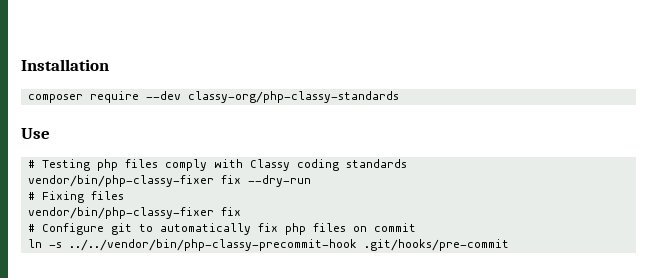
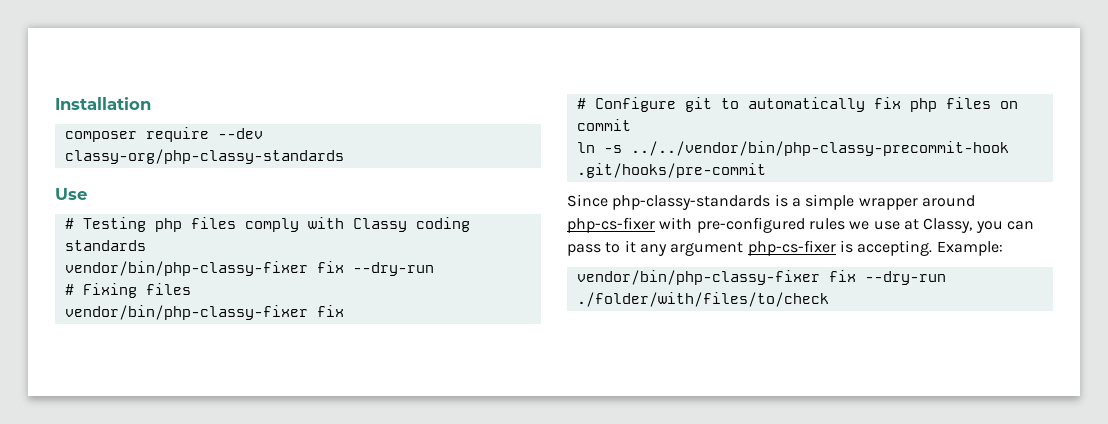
(510, 245) none -> [567,194,975,210] [567,217,1034,233] [567,240,1003,256] [576,270,946,285] [576,292,829,307] // Since php-classy-standards is a simple wrapper around php-cs-fixer with pre-configured rules we use at Classy, you can pass to it any argument php-cs-fixer is accepting. Example: // vendor/bin/php-classy-fixer fix --dry-run ./folder/with/files/to/check

